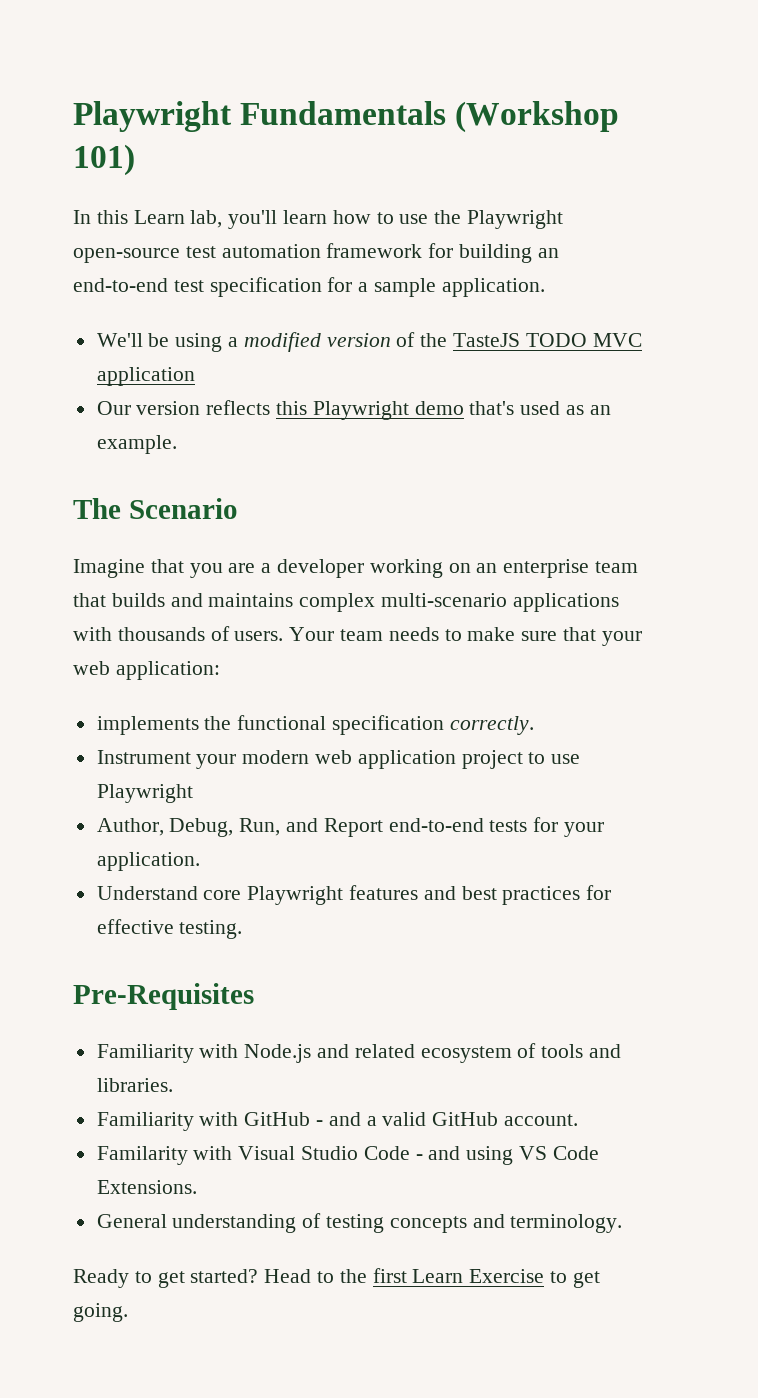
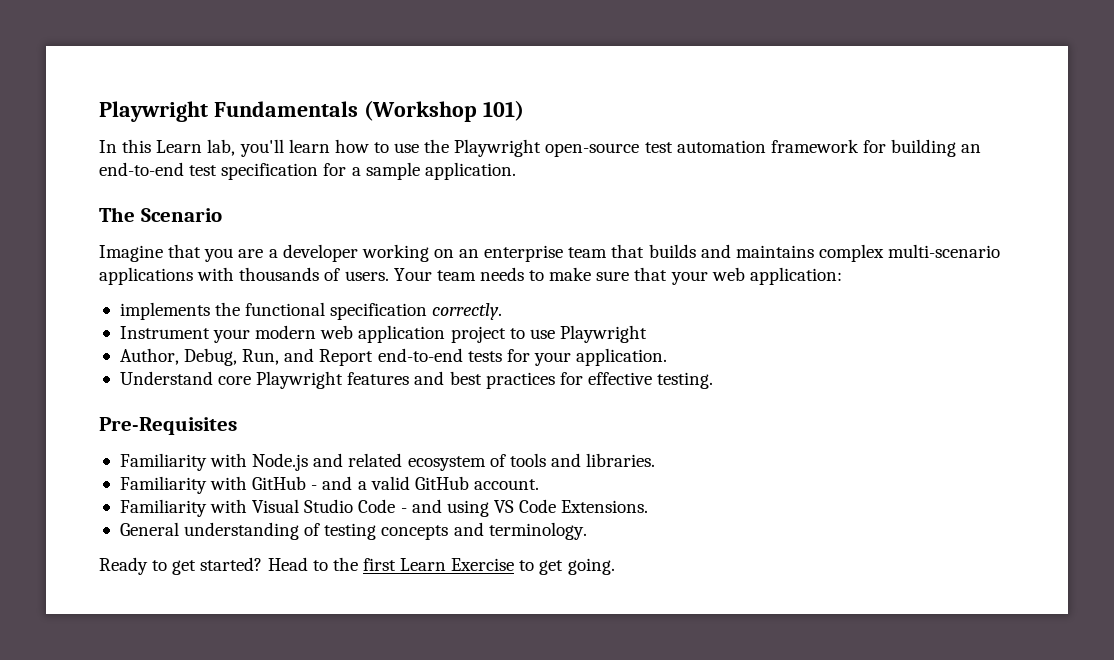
[96,332,642,352] [96,367,195,386] [96,400,611,420] [96,435,177,454] // We'll be using a modified version of the TasteJS TODO MVC application // Our version reflects this Playwright demo that's used as an example. -> (516, 171) none
[96,1146,188,1165] Familarity -> [119,499,207,517] Familiarity

